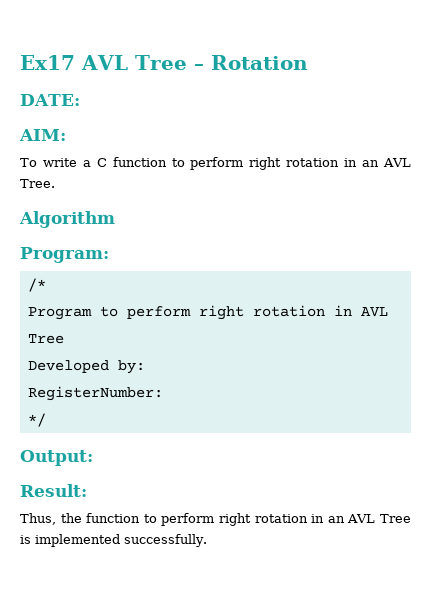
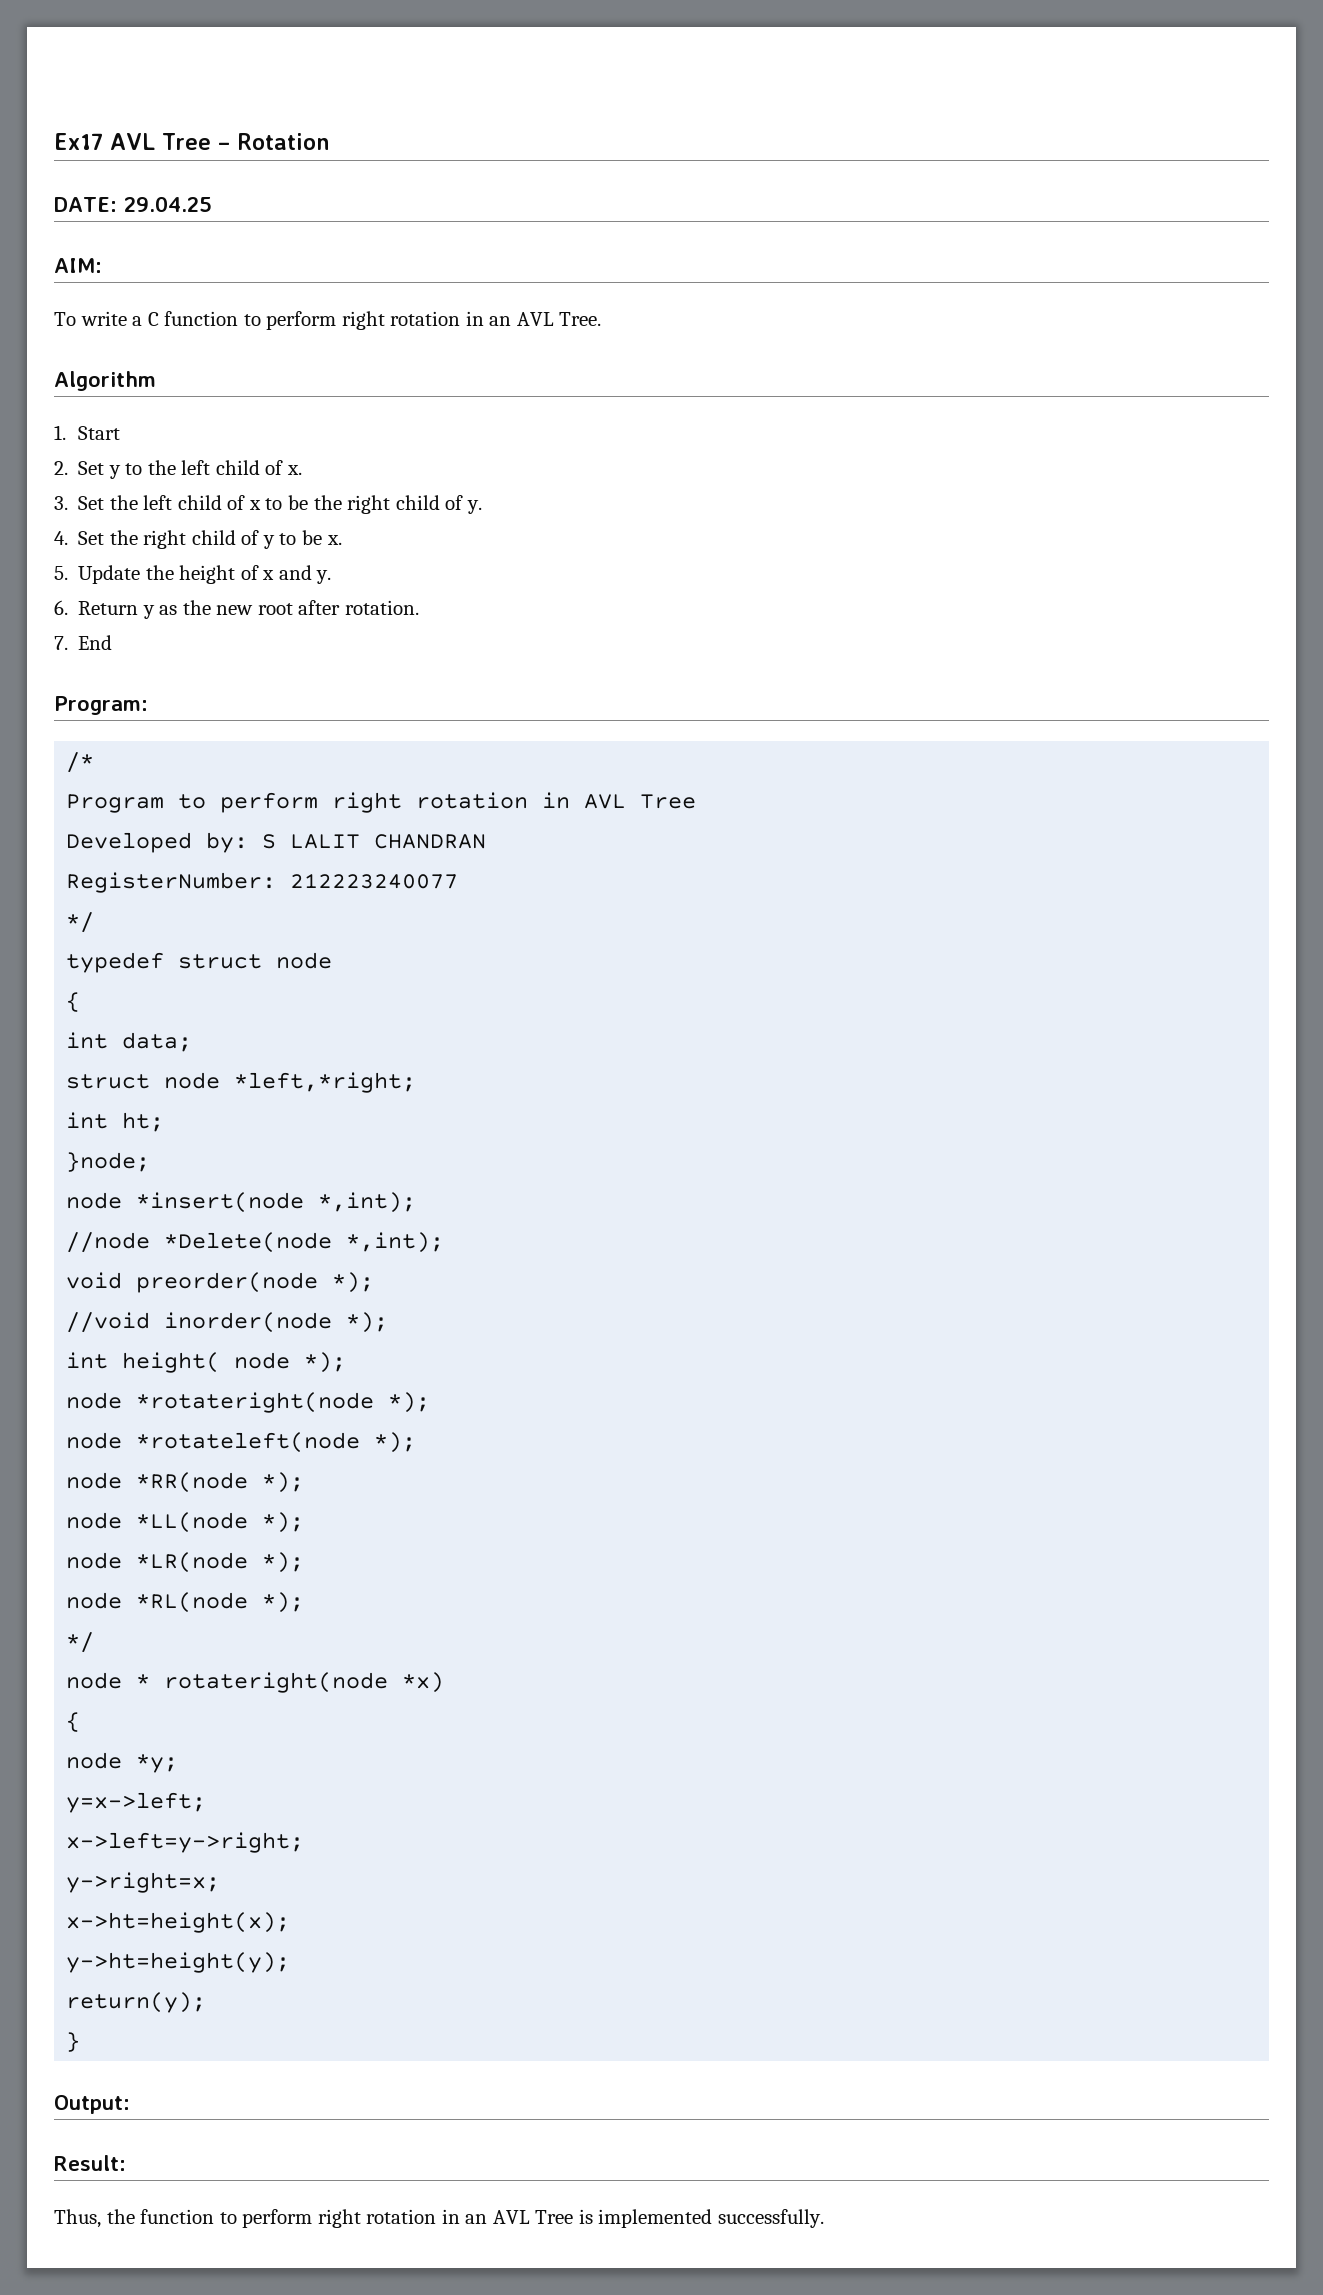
(80, 100) none -> [123,196,212,212] 29.04.25
(115, 219) none -> [54,425,120,440] [54,460,302,479] [54,495,482,514] [54,530,342,549] [54,565,332,584] [54,600,419,619] [54,635,113,650] // 1. Start // 2. Set y to the left child of x. // 3. Set the left child of x to be the right child of y. // 4. Set the right child of y to be x. // 5. Update the height of x and y. // 6. Return y as the new root after rotation. // 7. End
(145, 367) none -> [262,834,487,849] S LALIT CHANDRAN
[27,413,46,427] // */ -> [290,873,459,889] [66,912,95,933] [66,952,333,973] [66,992,81,1012] [66,1032,193,1052] [66,1072,417,1093] [66,1112,165,1132] [66,1152,151,1172] [66,1192,417,1213] [66,1232,445,1253] [66,1272,375,1293] [66,1312,389,1333] [66,1352,347,1373] [66,1392,431,1413] [66,1432,417,1453] [66,1472,305,1493] [66,1512,305,1533] [66,1552,305,1573] [66,1592,305,1613] [66,1632,95,1653] [66,1672,445,1693] [66,1712,81,1732] [66,1752,179,1773] [66,1792,207,1813] [66,1832,305,1853] [66,1872,221,1893] [66,1912,291,1933] [66,1952,291,1973] [66,1992,207,2013] [66,2032,81,2052] 212223240077 // */ // typedef struct node // { // int data; // struct node *left,*right; // int ht; // }node; // node *insert(node *,int); // //node *Delete(node *,int); // void preorder(node *); // //void inorder(node *); // int height( node *); // node *rotateright(node *); // node *rotateleft(node *); // node *RR(node *); // node *LL(node *); // node *LR(node *); // node *RL(node *); // */ // node * rotateright(node *x) // { // node *y; // y=x->left; // x->left=y->right; // y->right=x; // x->ht=height(x); // y->ht=height(y); // return(y); // }

